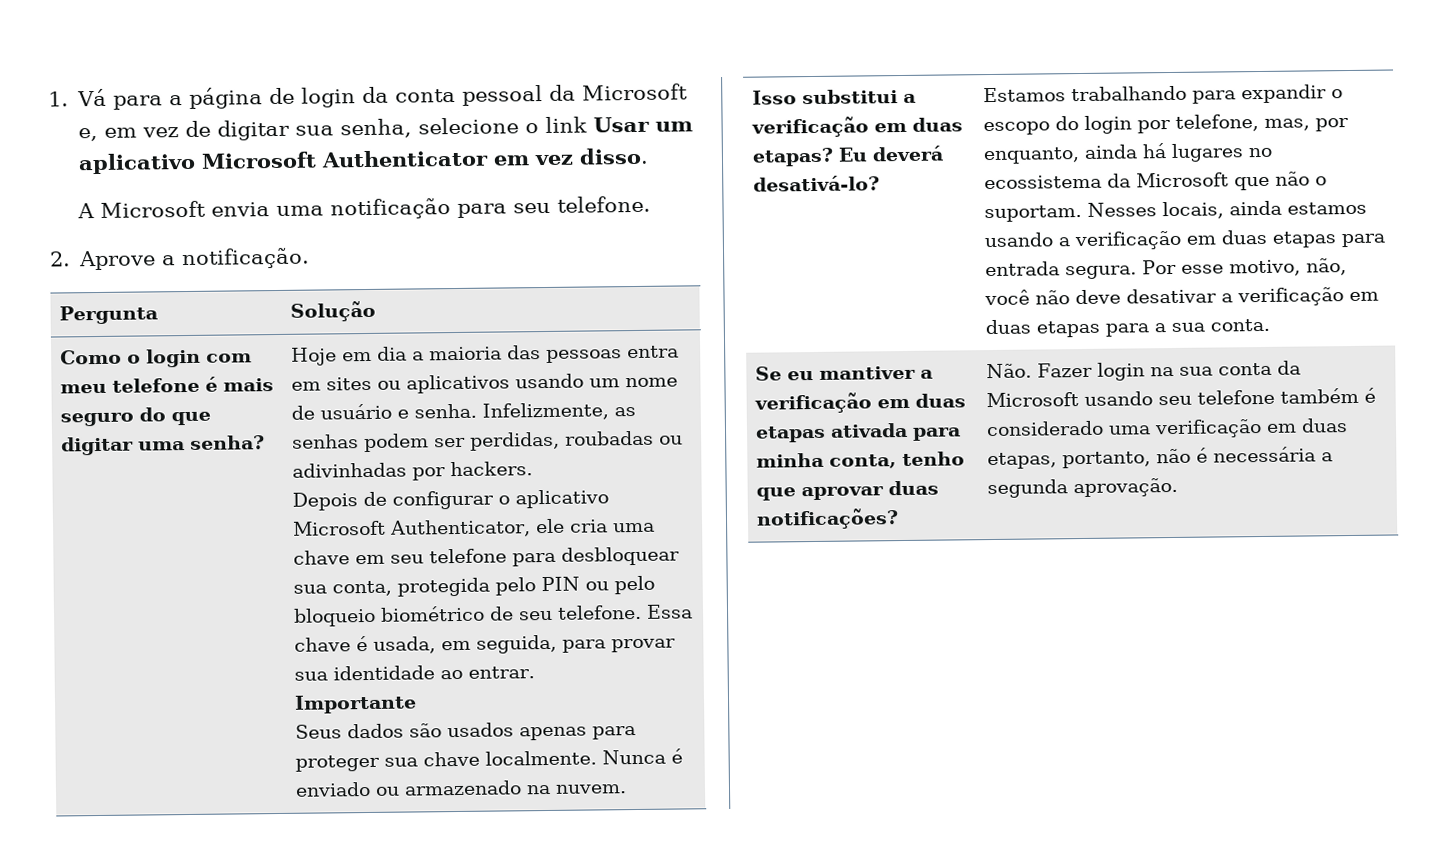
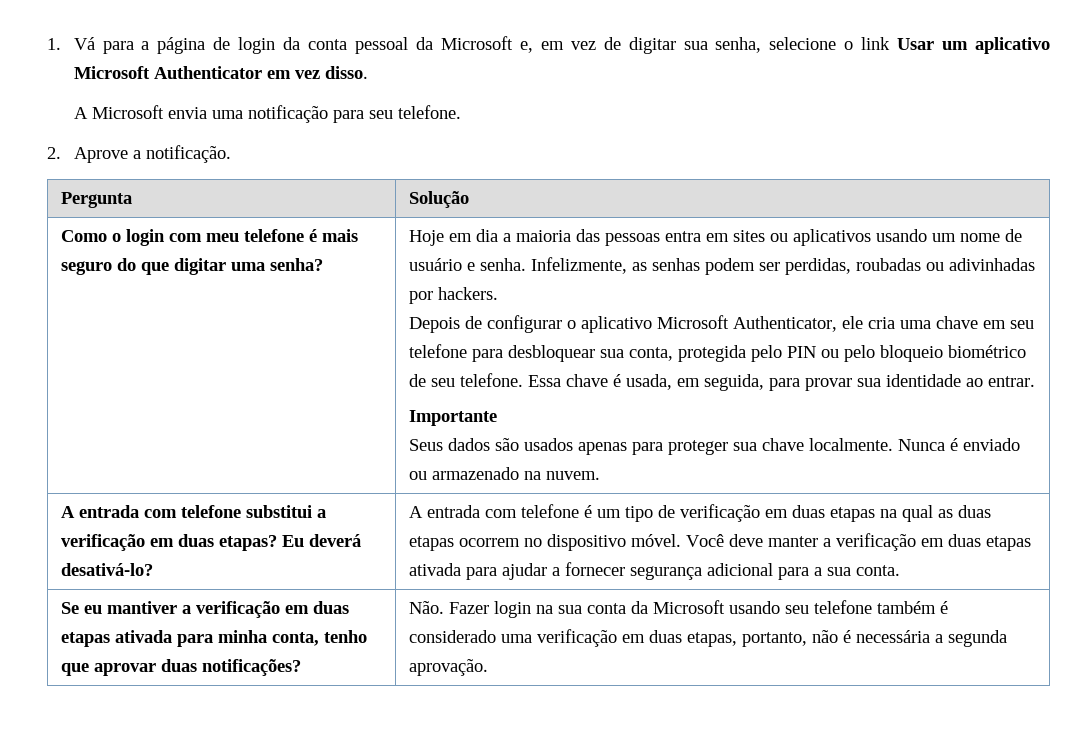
[752,90,798,105] Isso -> [61,505,242,518] A entrada com telefone
[983,84,1344,104] [983,114,1350,136] [983,143,1273,165] [984,171,1328,191] [984,200,1368,223] [984,229,1386,251] [985,258,1348,280] [984,287,1380,307] [985,319,1101,338] Estamos trabalhando para expandir o escopo do login por telefone, mas, por enquanto, ainda há lugares no ecossistema da Microsoft que não o suportam. Nesses locais, ainda estamos usando a verificação em duas etapas para entrada segura. Por esse motivo, não, você não deve desativar a verificação em duas etapas -> [409,504,992,522] [409,533,1032,551] [409,562,774,580] A entrada com telefone é um tipo de verificação em duas etapas na qual as duas etapas ocorrem no dispositivo móvel. Você deve manter a verificação em duas etapas ativada para ajudar a fornecer segurança adicional

